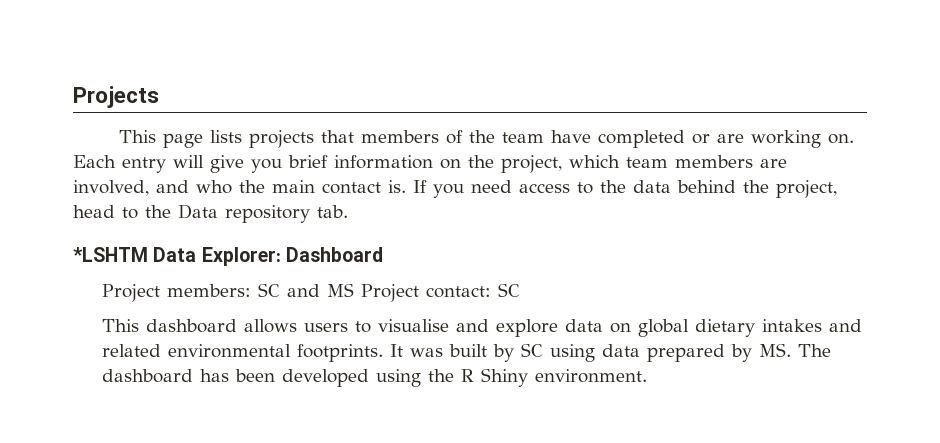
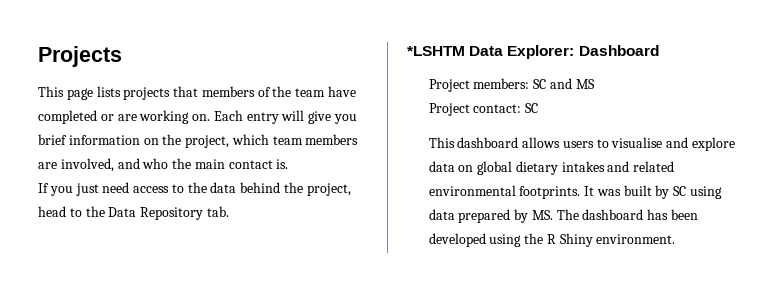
(406, 186) none -> (289, 164) //
(464, 191) none -> [75,183,99,196] just
[225,205,310,223] repository -> [140,207,204,220] Repository
(354, 290) none -> (595, 84) //

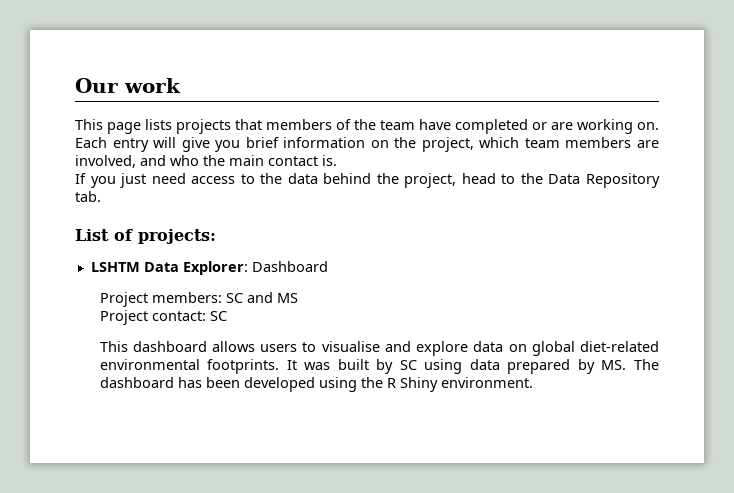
[38,46,122,67] Projects -> [75,78,181,93] Our work
[407,46,465,56] *LSHTM -> [75,229,216,244] [90,262,140,272] List of projects: // LSHTM
[515,161,675,175] dietary intakes and related -> [580,341,660,352] diet-related

